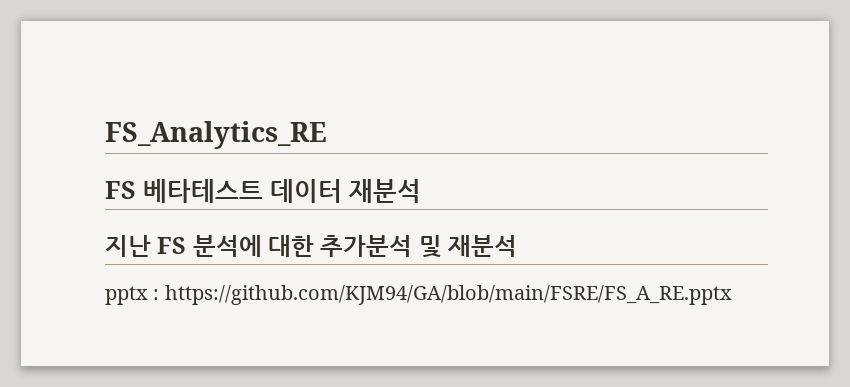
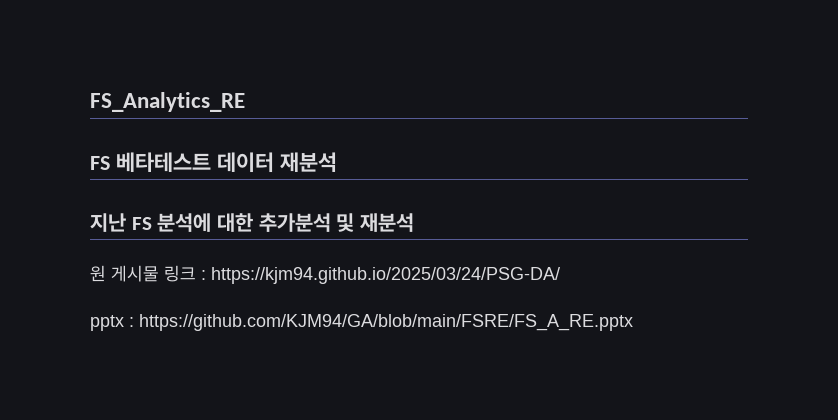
(518, 246) none -> [90,265,560,284] // 원 게시물 링크 : https://kjm94.github.io/2025/03/24/PSG-DA/

